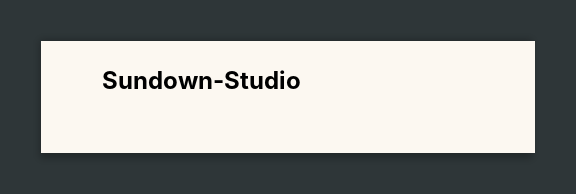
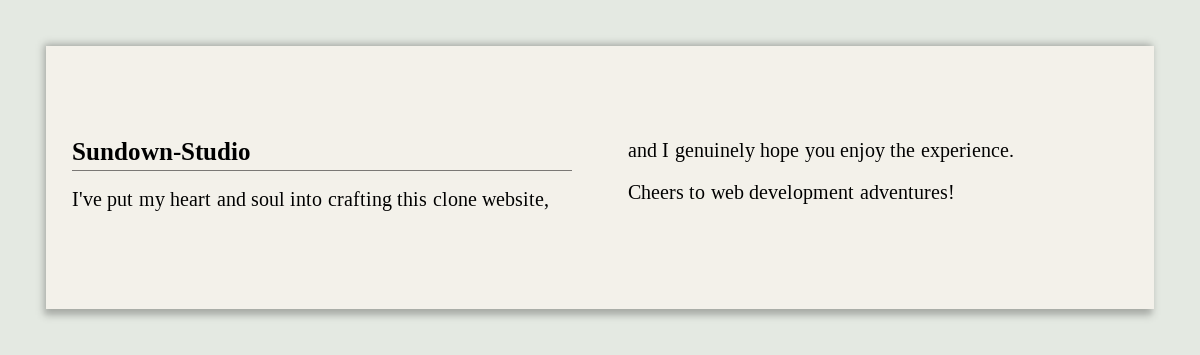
(301, 79) none -> [72,191,549,211] [628,143,1014,162] [628,185,955,204] // I've put my heart and soul into crafting this clone website, and I genuinely hope you enjoy the experience. // Cheers to web development adventures!

